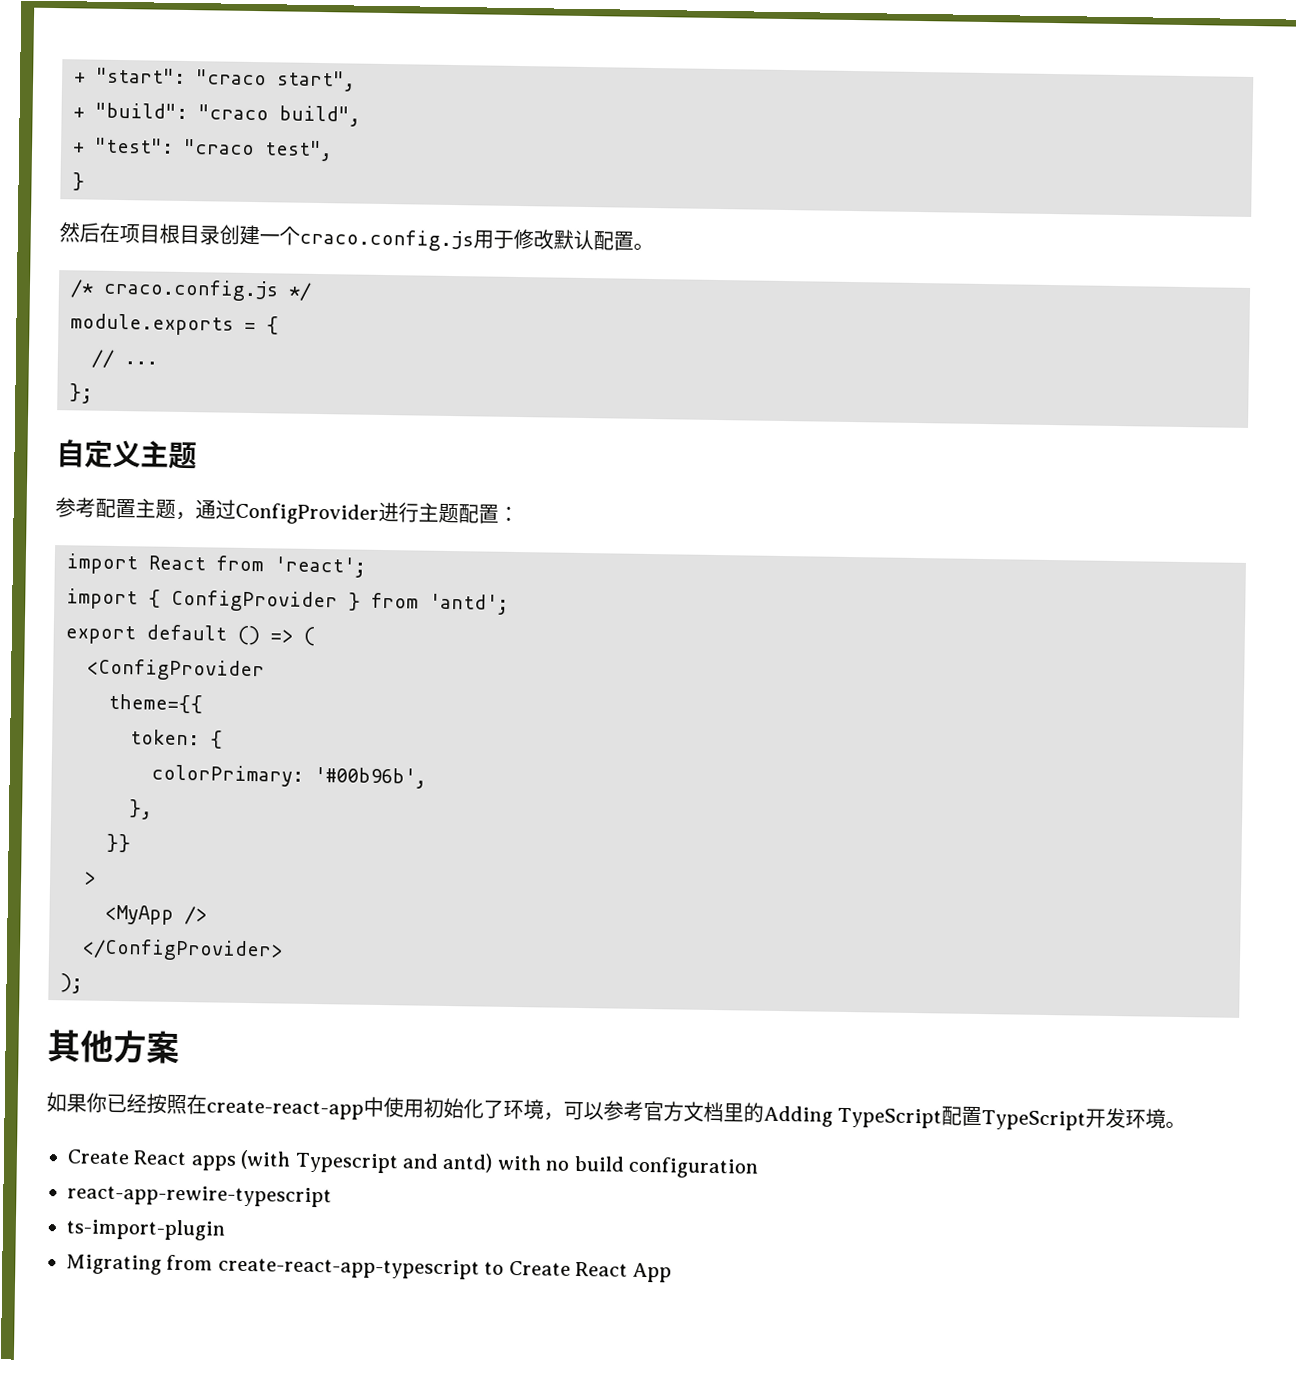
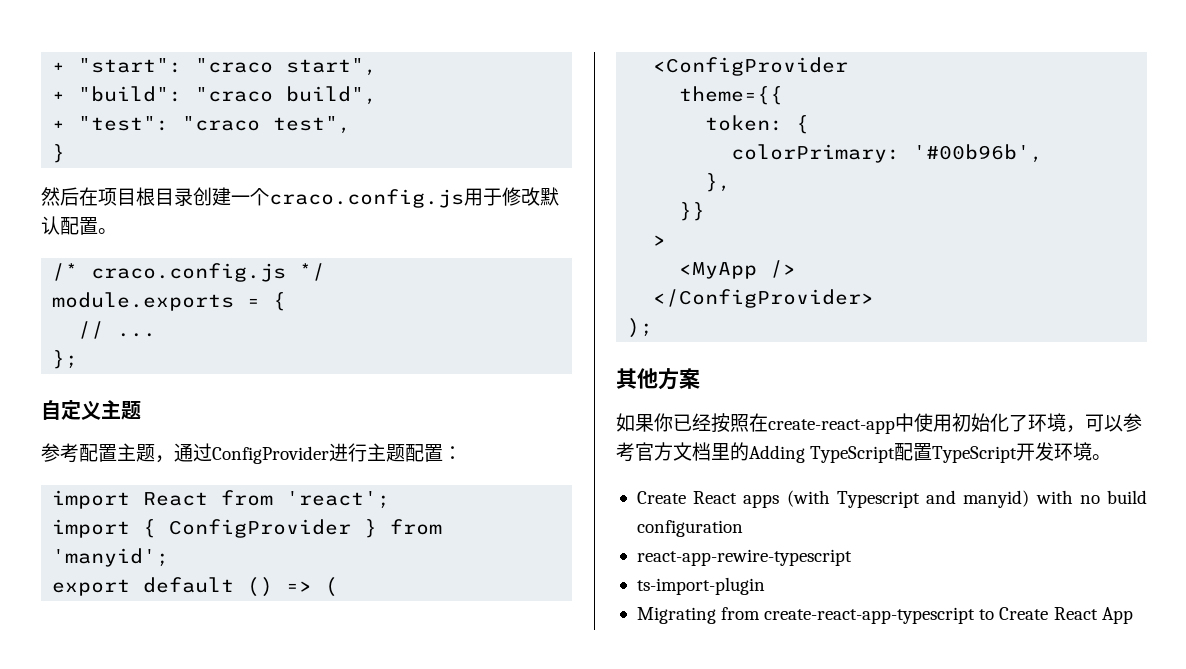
[429,593,509,615] 'antd'; -> [52,548,170,567] 'manyid';
[442,1152,494,1173] antd) -> [963,490,1030,508] manyid)

